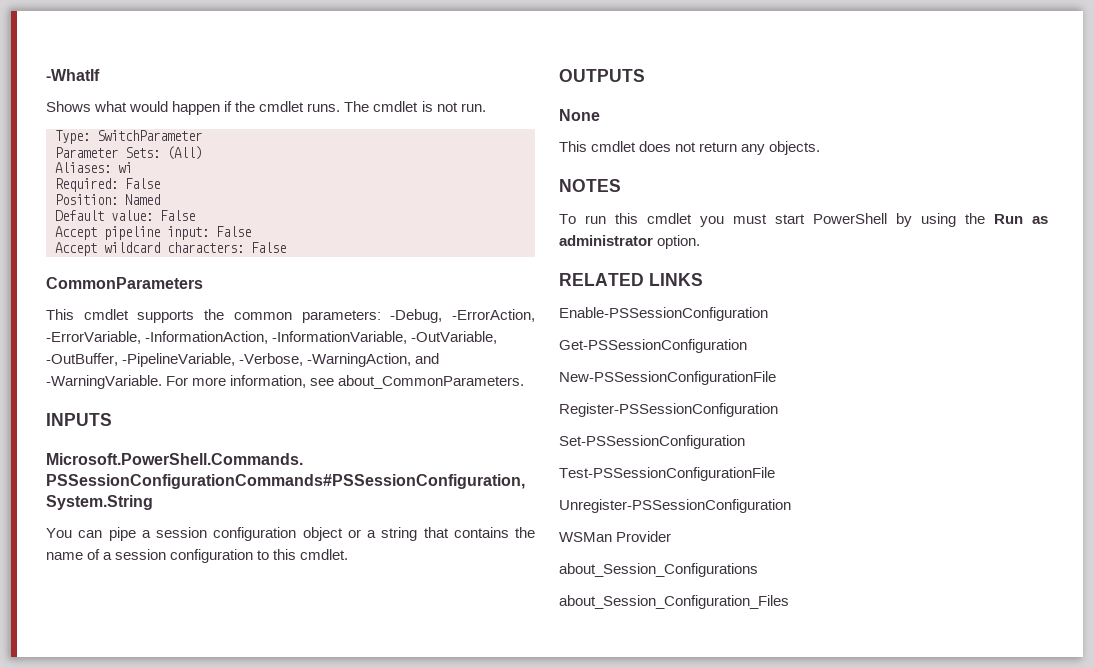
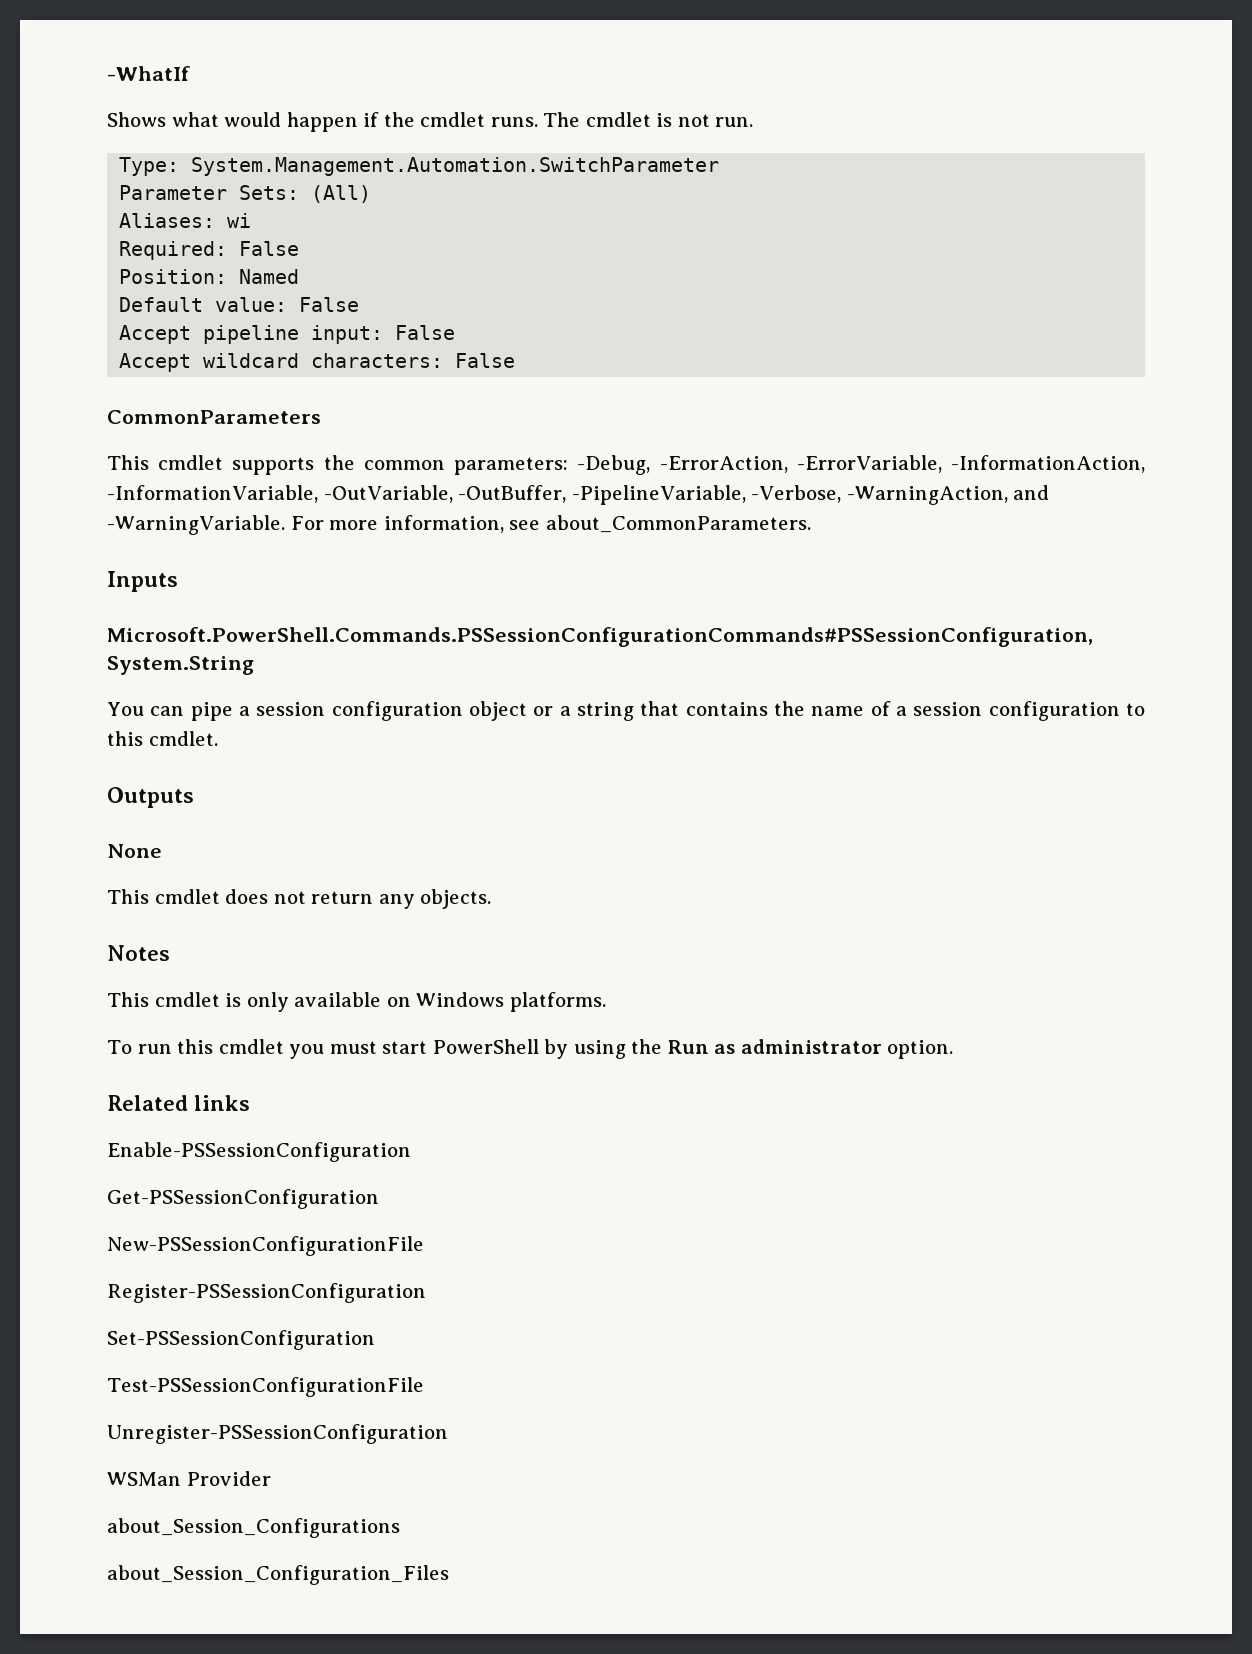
[97,130,202,141] SwitchParameter -> [191,157,720,176] System.Management.Automation.SwitchParameter
[46,413,112,426] INPUTS -> [107,571,178,592] Inputs
[559,69,645,82] OUTPUTS -> [107,787,194,808] Outputs
[559,179,621,192] NOTES -> [107,945,170,961] [107,992,606,1012] Notes // This cmdlet is only available on Windows platforms.
[559,273,703,286] RELATED LINKS -> [107,1095,251,1111] Related links

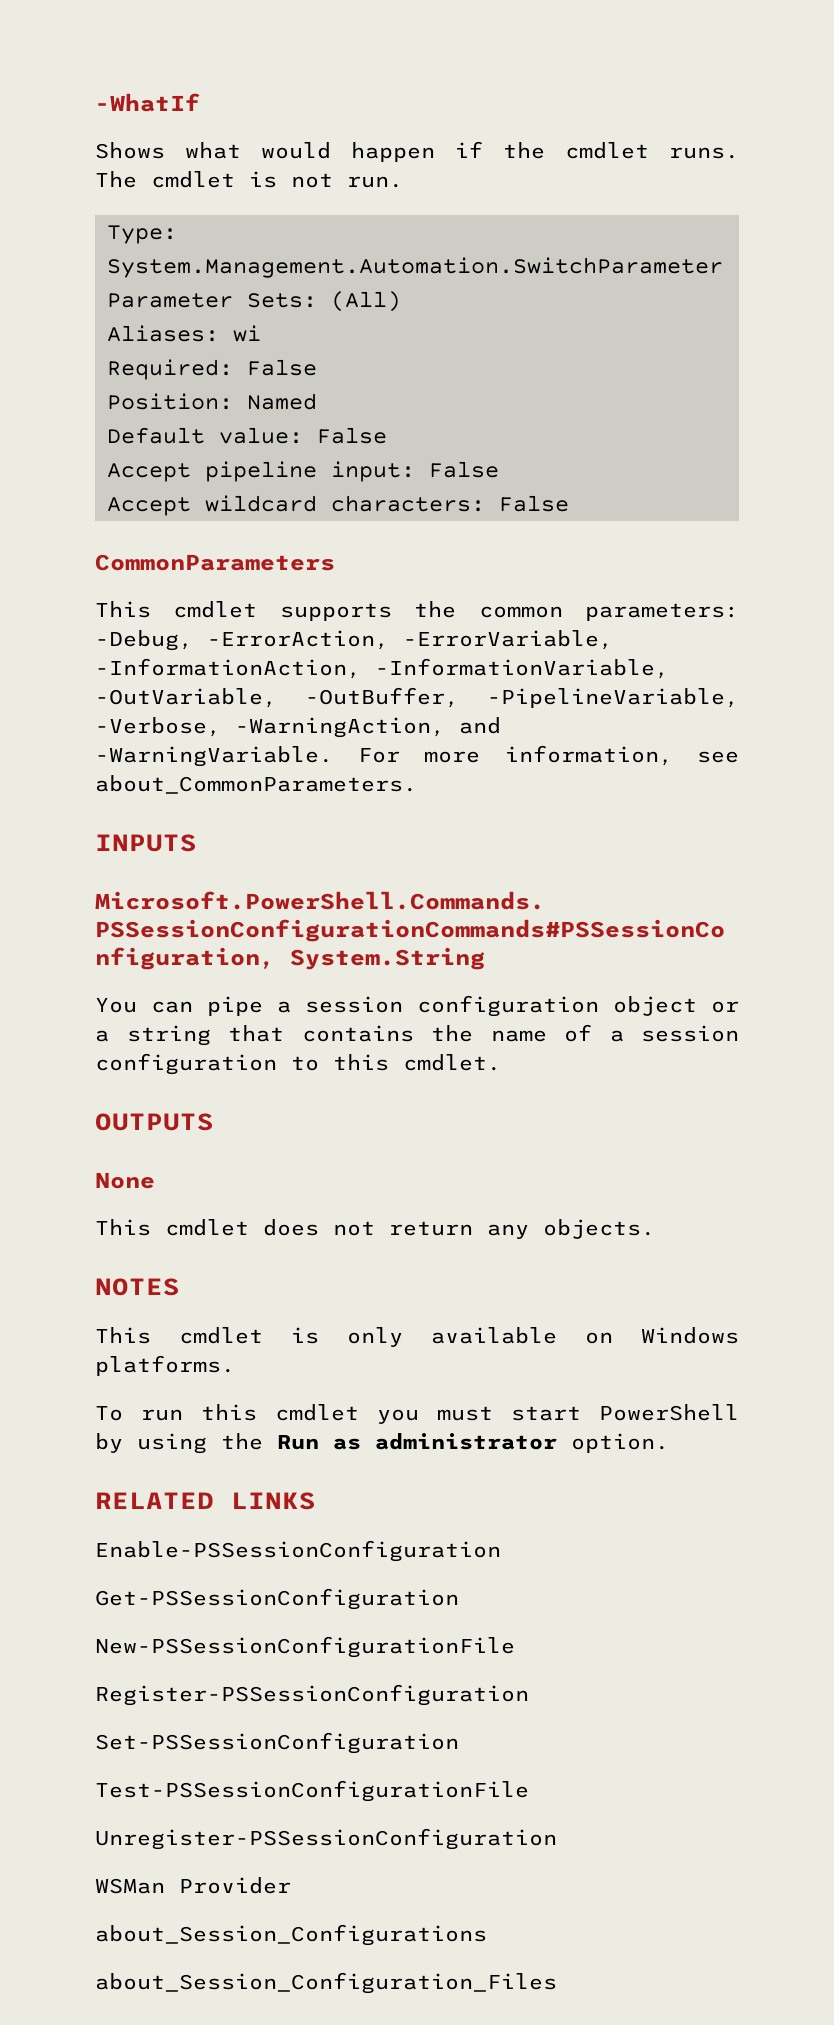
[107,571,178,592] Inputs -> [95,834,197,852] INPUTS
[107,787,194,808] Outputs -> [95,1113,214,1131] OUTPUTS
[107,945,170,961] Notes -> [95,1278,180,1296] NOTES
[107,1095,251,1111] Related links -> [95,1492,316,1510] RELATED LINKS

